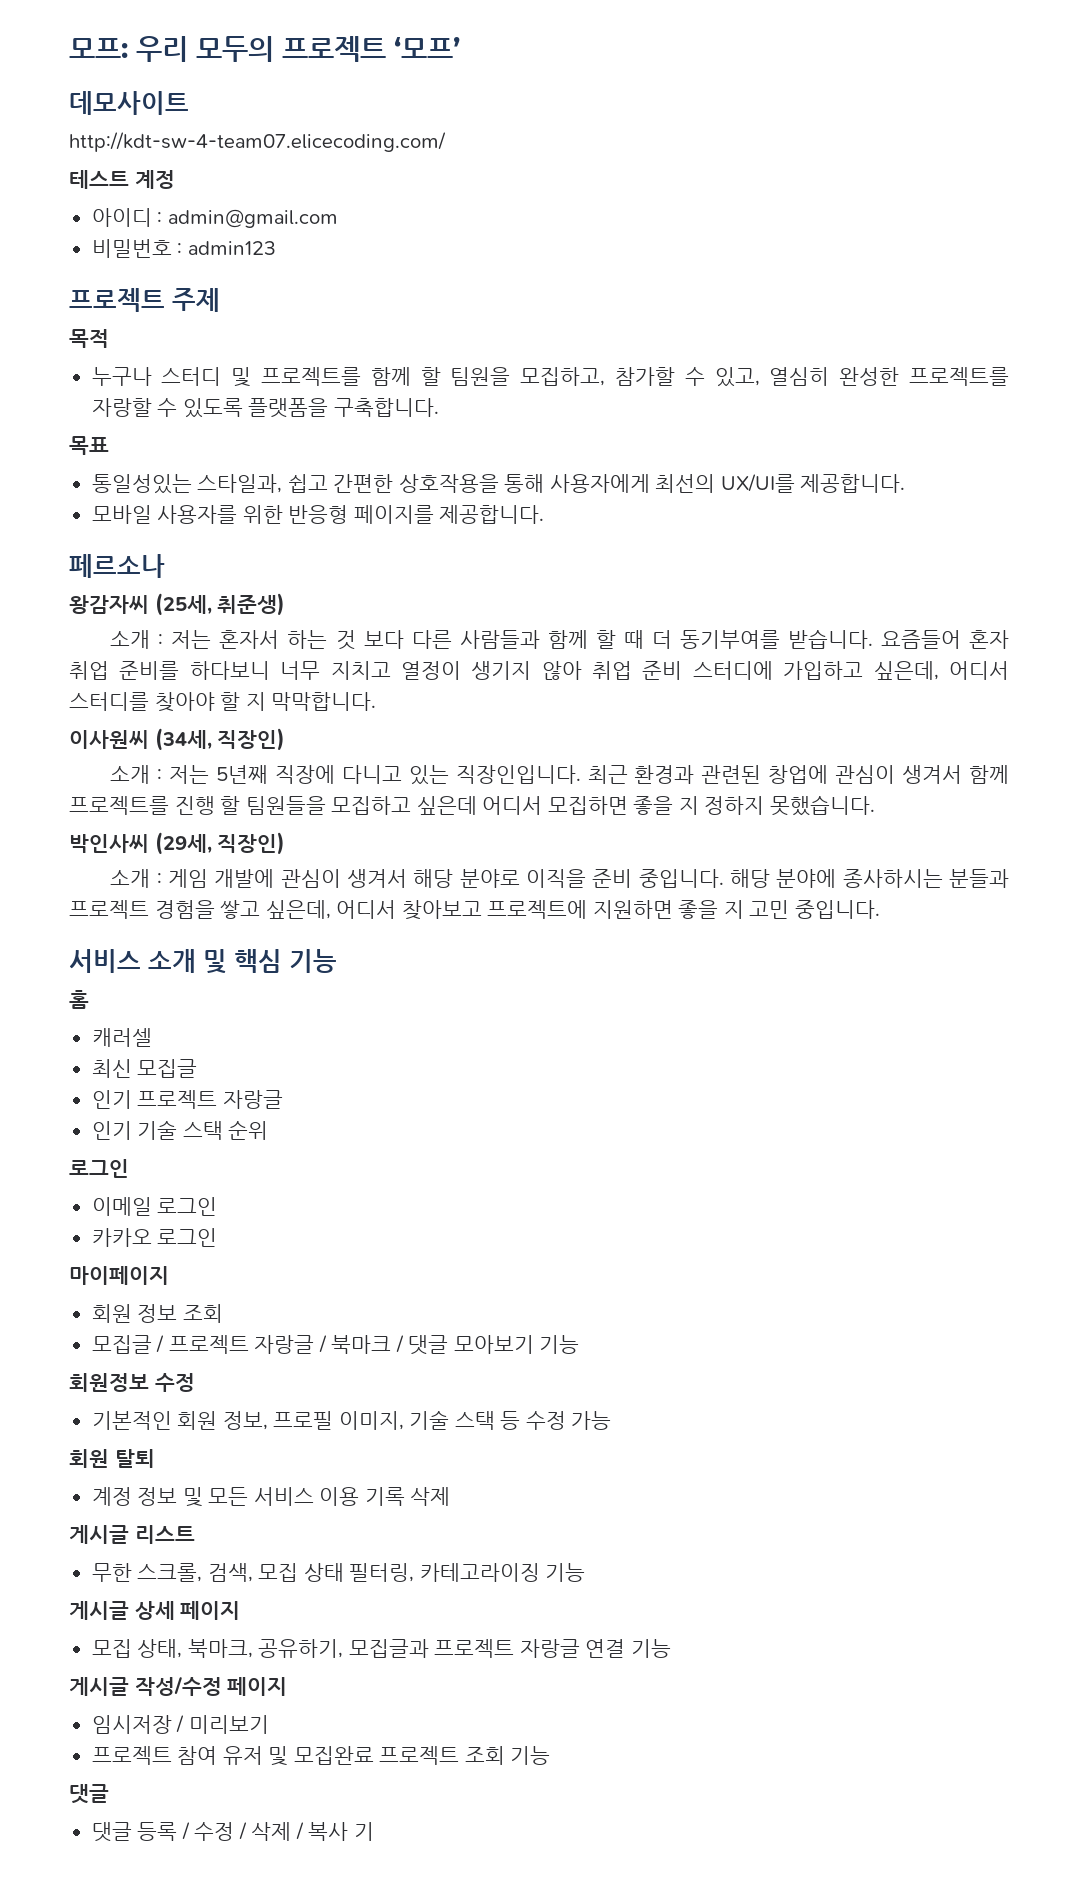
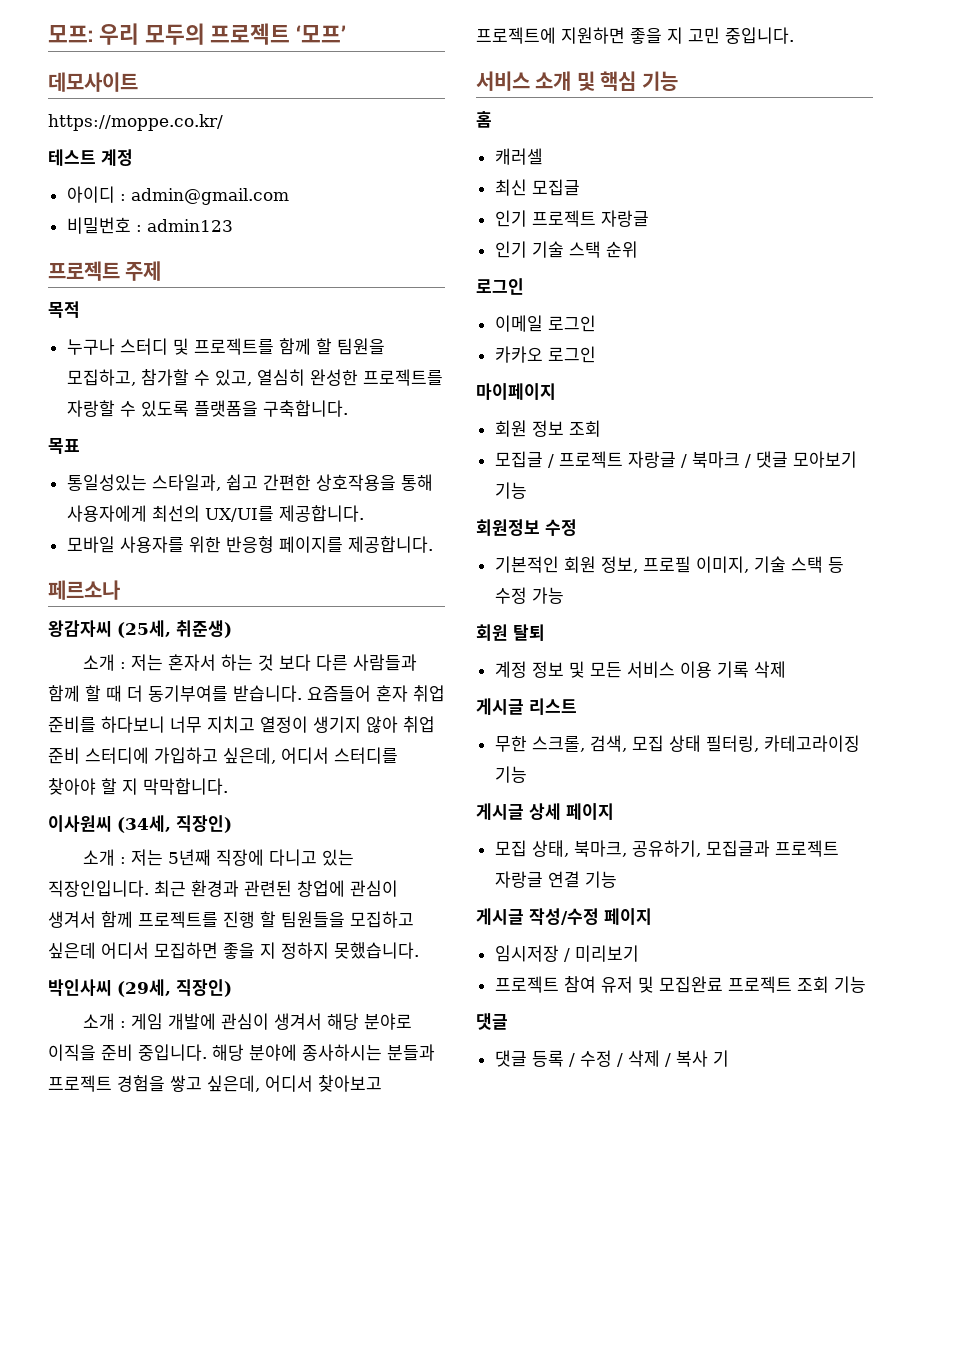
[69,132,446,152] http://kdt-sw-4-team07.elicecoding.com/ -> [48,114,223,131] https://moppe.co.kr/

